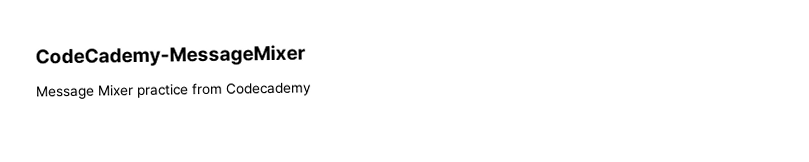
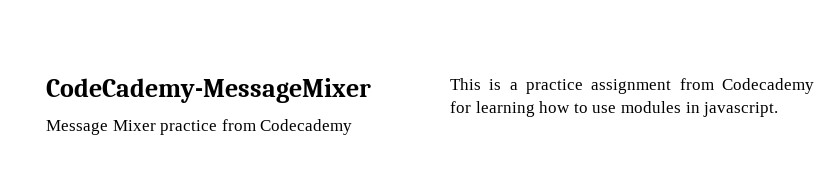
(312, 89) none -> [450,78,814,94] [450,101,779,117] // This is a practice assignment from Codecademy for learning how to use modules in javascript.

